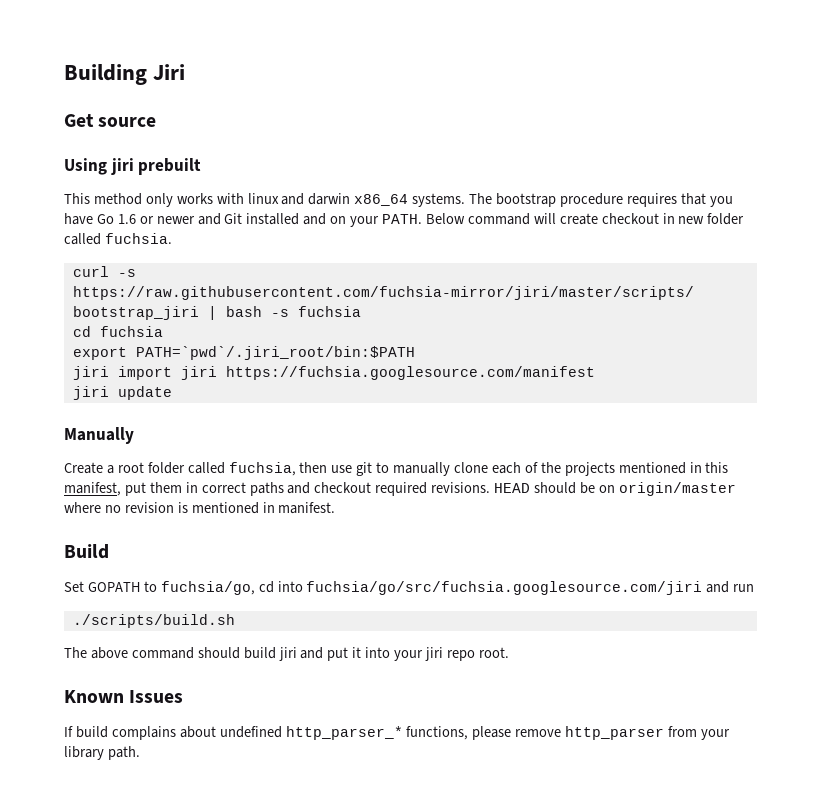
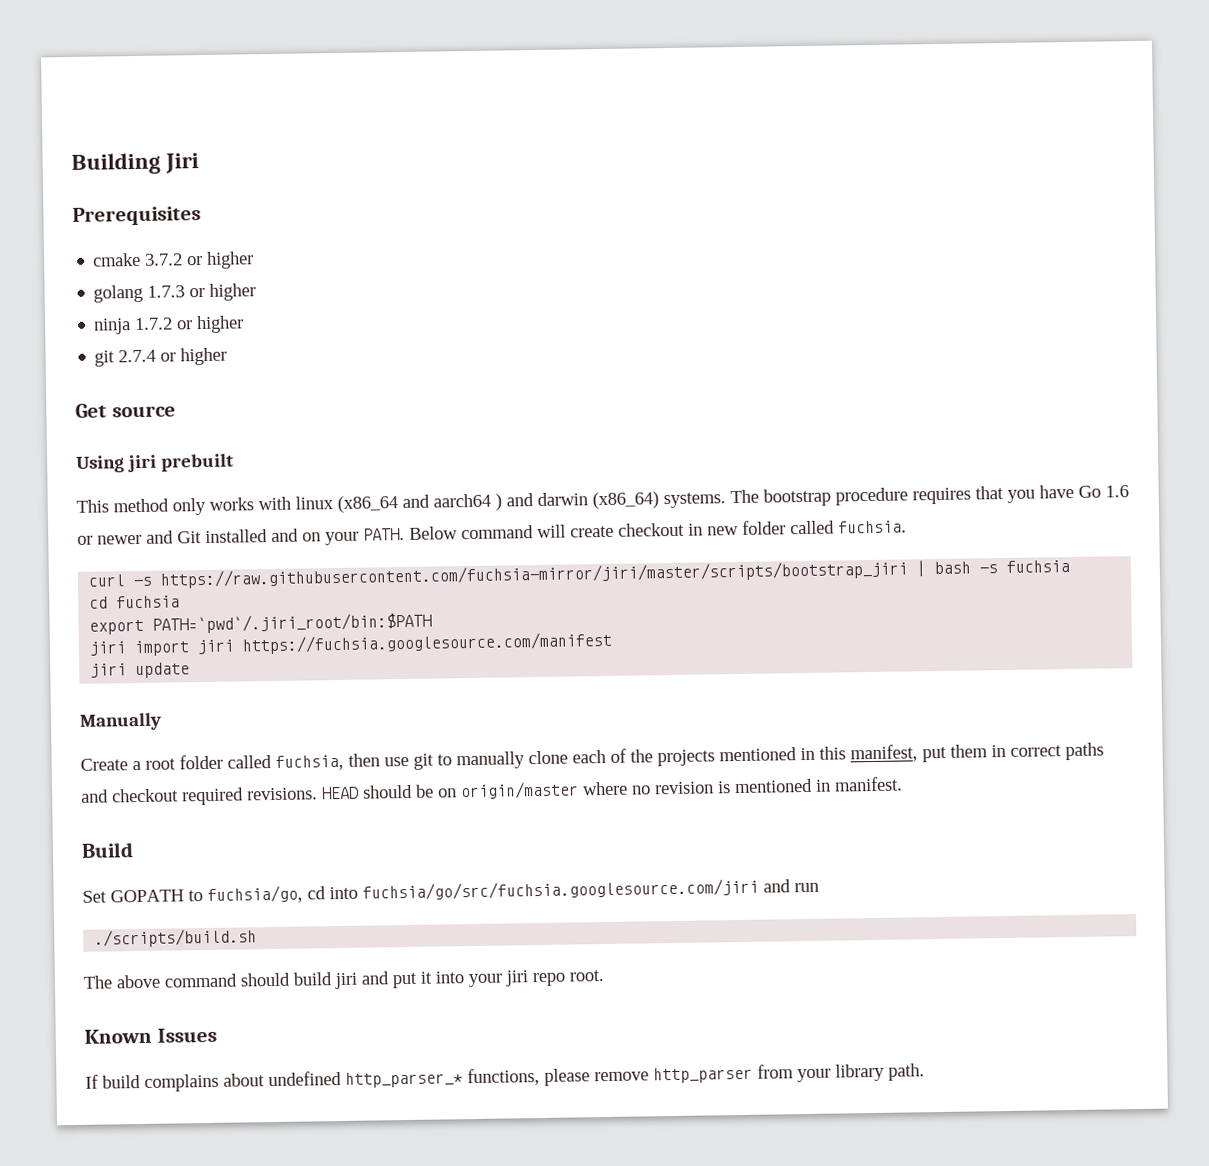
(186, 72) none -> [72,206,201,226] [92,251,255,269] [93,283,257,303] [93,315,245,335] [94,347,228,367] // Prerequisites // cmake 3.7.2 or higher // golang 1.7.3 or higher // ninja 1.7.2 or higher // git 2.7.4 or higher
(279, 198) none -> [337,493,502,513] (x86_64 and aarch64 )
[354,194,409,206] x86_64 -> [592,491,659,510] (x86_64)

